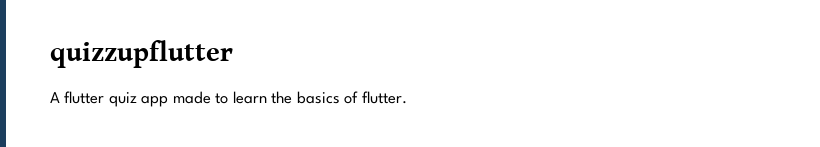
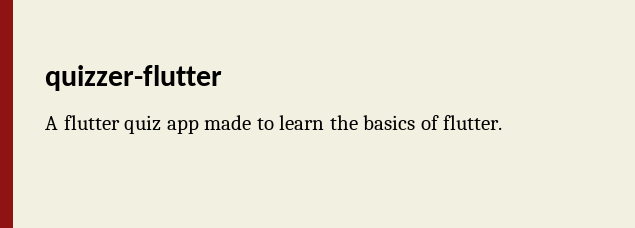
[50,40,233,68] quizzupflutter -> [45,65,222,91] quizzer-flutter

